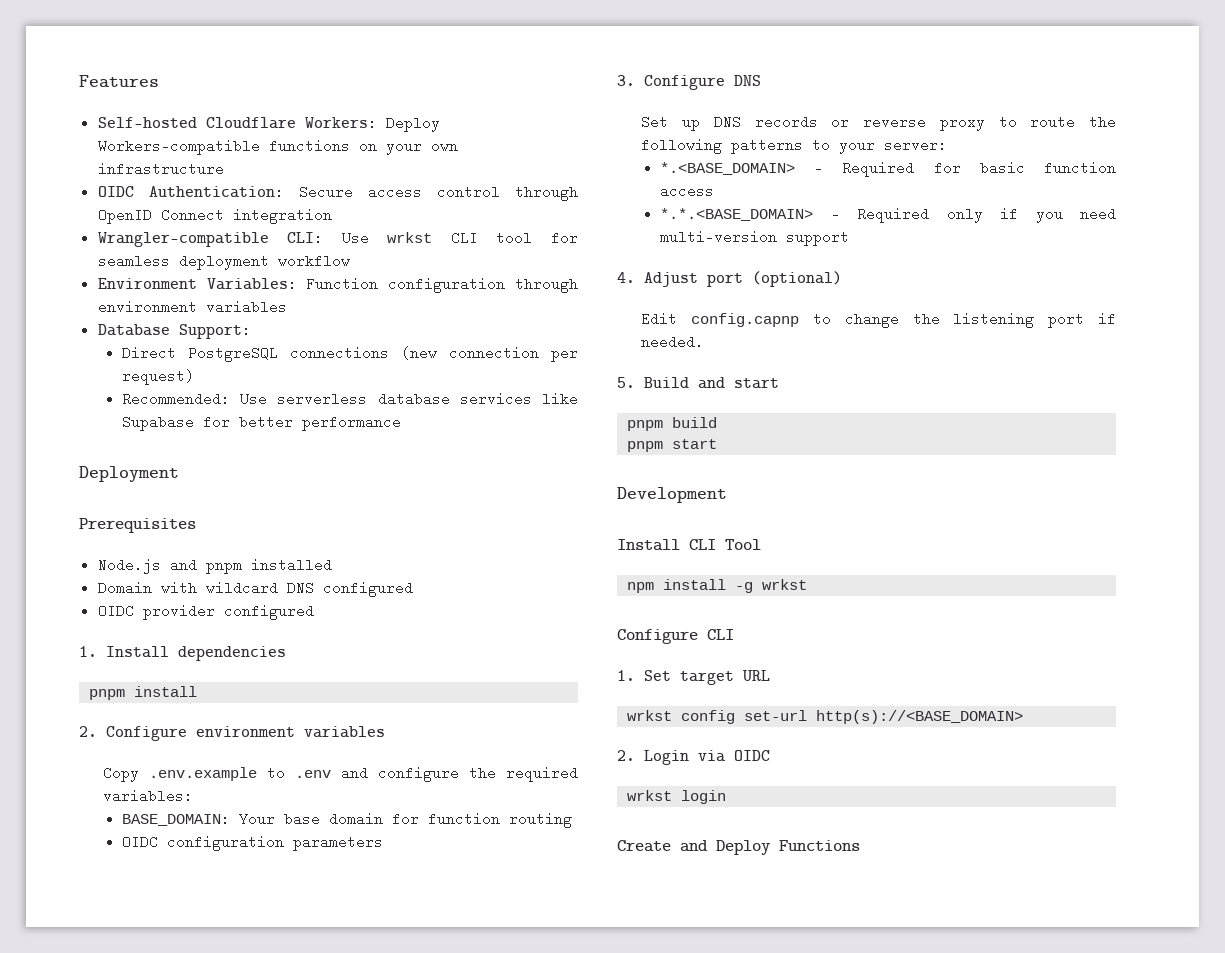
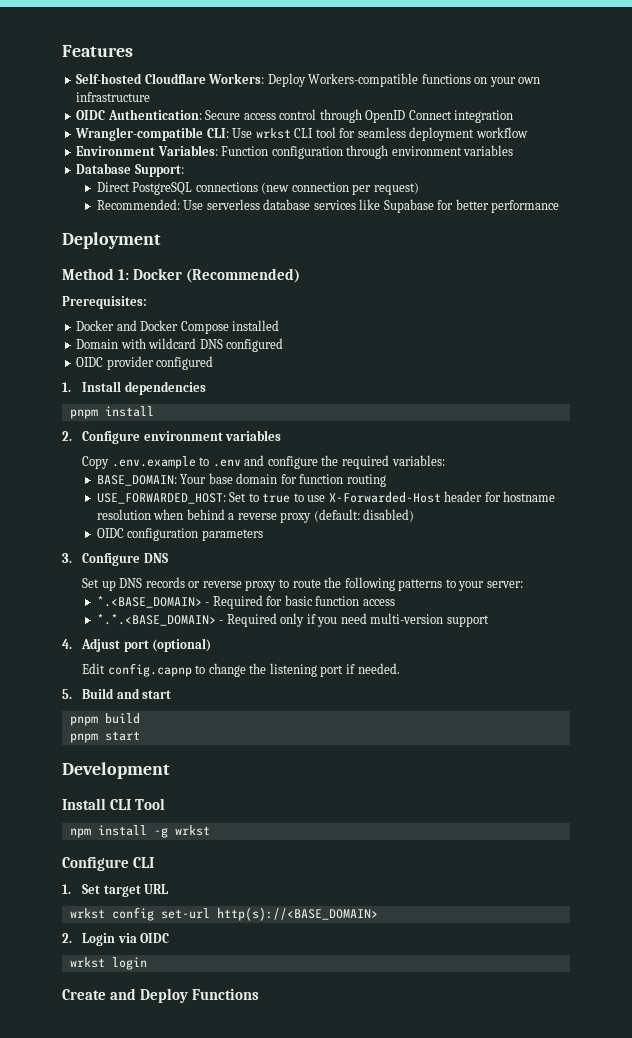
[79,518,196,533] [97,558,242,574] Prerequisites // Node.js and pnpm -> [62,268,301,283] [62,296,147,309] [76,320,229,334] Method 1: Docker (Recommended) // Prerequisites: // Docker and Docker Compose
(573, 820) none -> [96,491,556,504] [96,509,415,523] // USE_FORWARDED_HOST: Set to true to use X-Forwarded-Host header for hostname resolution when behind a reverse proxy (default: disabled)

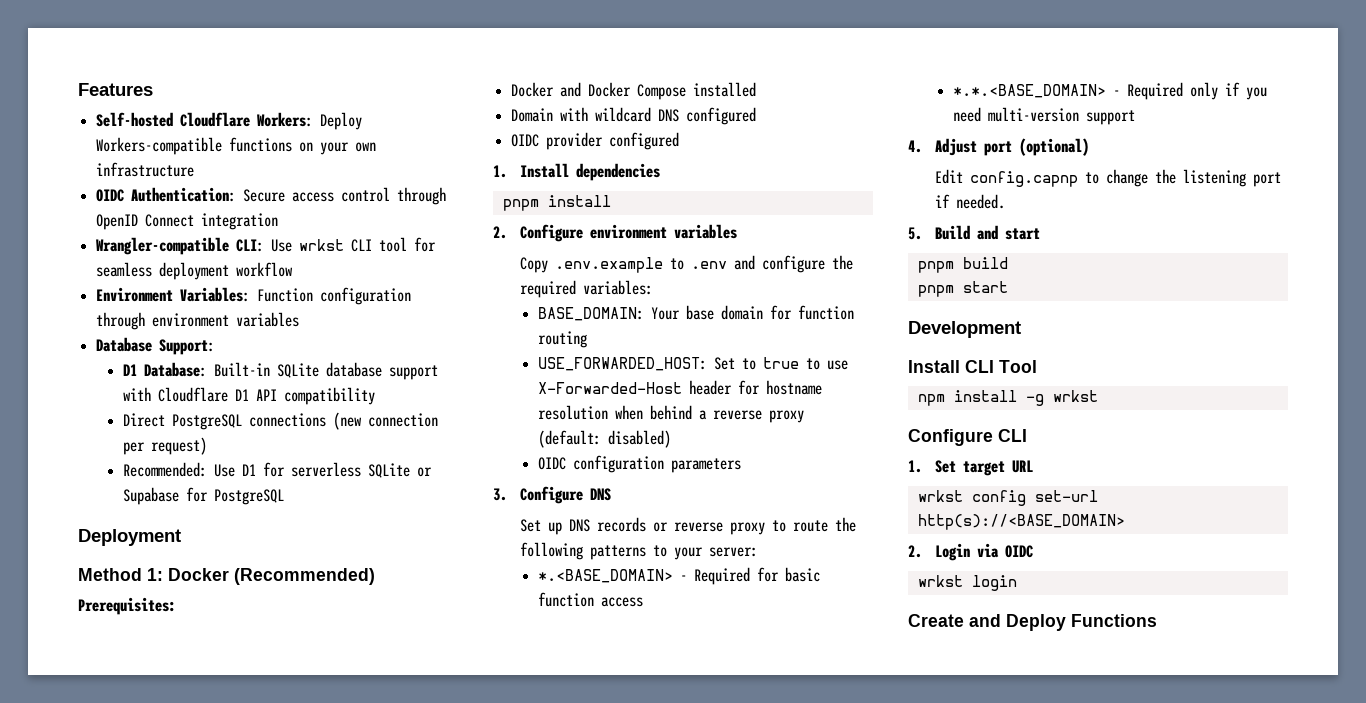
(184, 170) none -> [122,362,438,380] [122,387,375,405] // D1 Database: Built-in SQLite database support with Cloudflare D1 API compatibility
[206,199,560,213] serverless database services like Supabase for better performance -> [241,462,432,478] [122,487,284,505] D1 for serverless SQLite or Supabase for PostgreSQL

